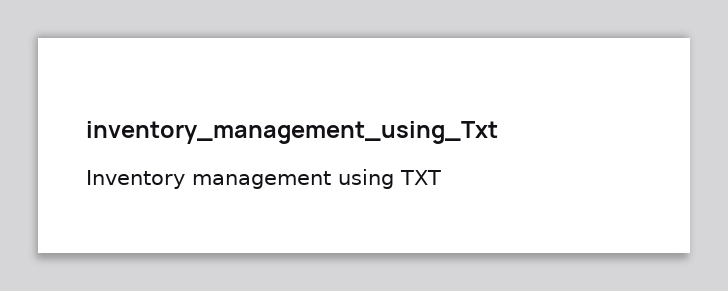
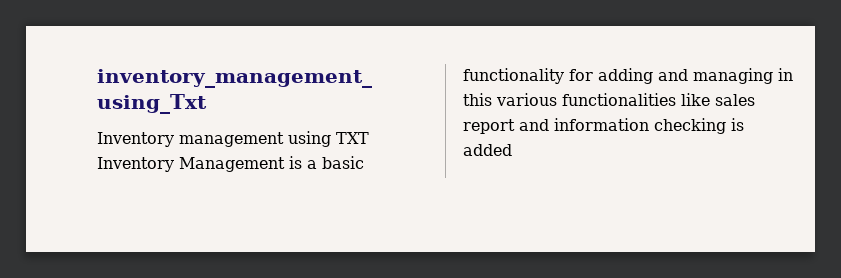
(441, 177) none -> [97,156,364,172] [463,68,793,84] [463,93,755,106] [463,118,744,134] [463,144,512,156] Inventory Management is a basic functionality for adding and managing in this various functionalities like sales report and information checking is added

